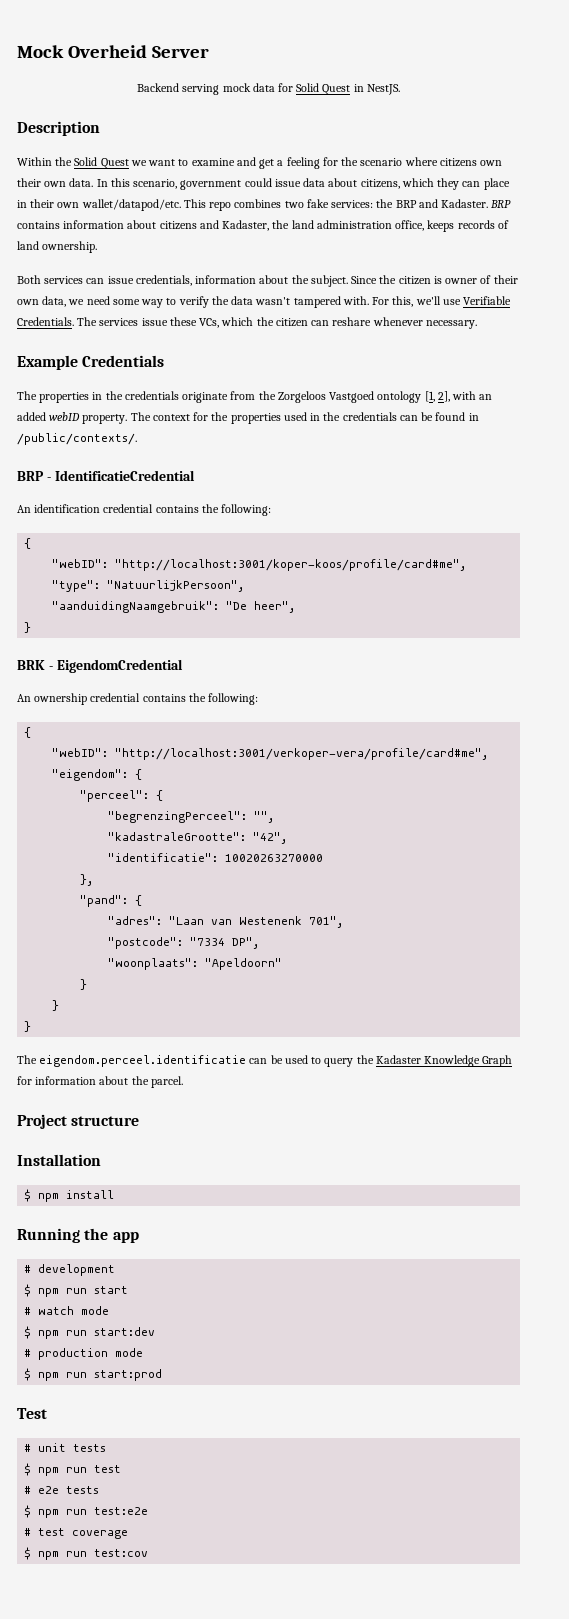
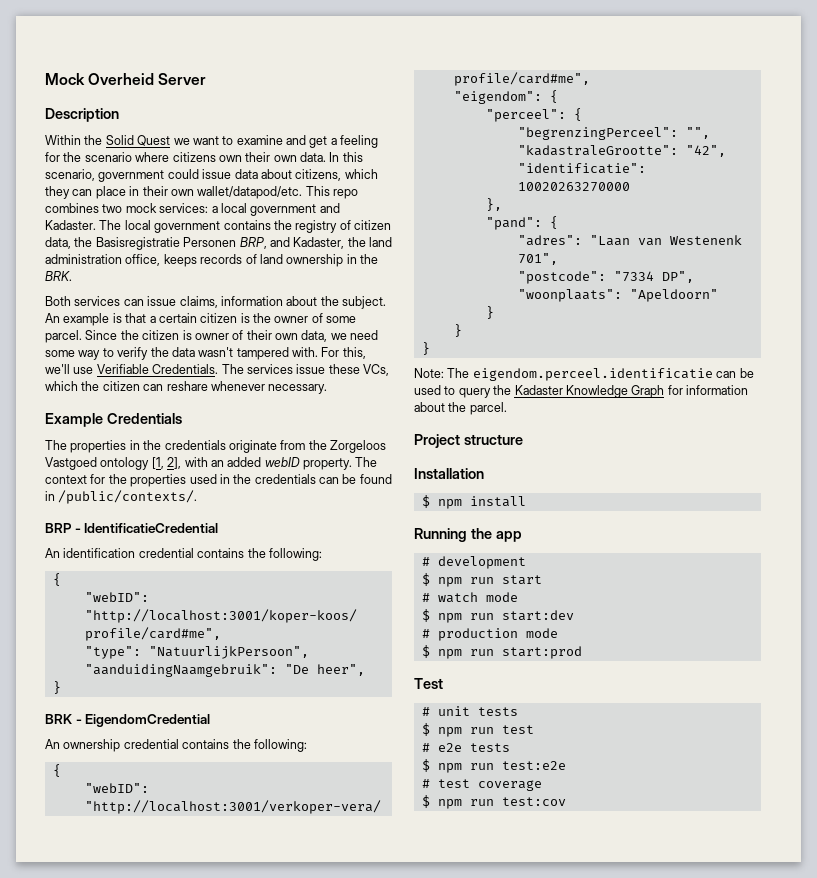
[137,83,400,95] // Backend serving mock data for Solid Quest in NestJS. -> (207, 79) none
[306,199,512,208] [17,220,197,230] fake services: the BRP and Kadaster. BRP contains information about citizens -> [125,203,340,216] [45,220,391,233] [45,237,267,250] mock services: a local government and Kadaster. The local government contains the registry of citizen data, the Basisregistratie Personen BRP,
[42,241,98,253] ownership. -> [286,254,378,267] [45,271,72,281] ownership in the BRK.
[135,275,192,286] credentials, -> [179,296,218,308] claims,
(348, 281) none -> [45,313,357,326] [45,330,82,343] An example is that a certain citizen is the owner of some parcel.
(32, 1026) none -> [414,368,444,378] Note:

